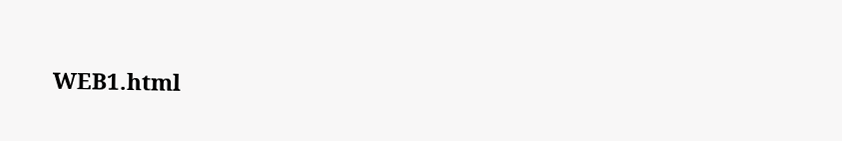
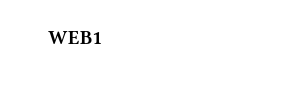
[52,71,181,91] WEB1.html -> [48,30,102,45] WEB1

